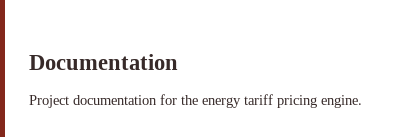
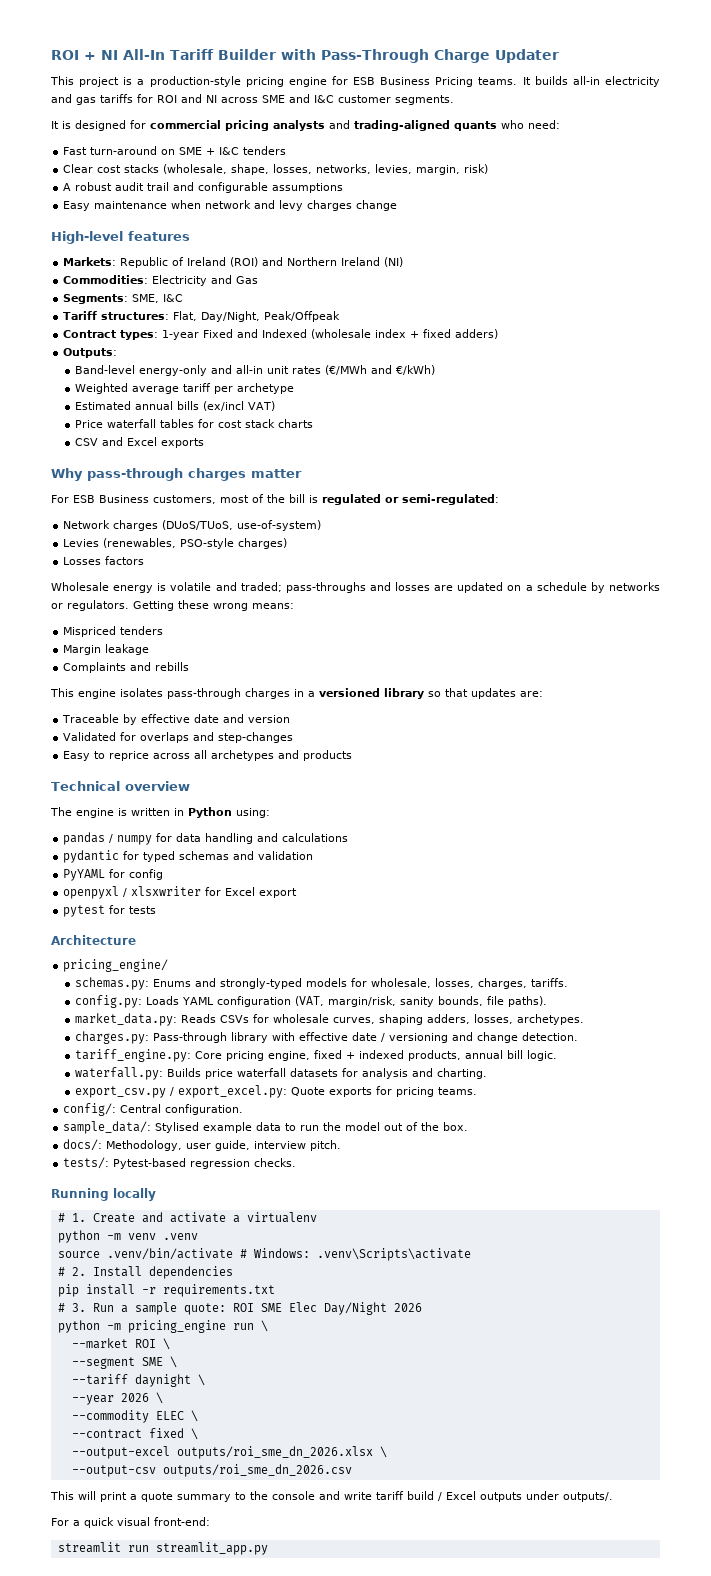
[29,54,178,70] [29,94,362,108] Documentation // Project documentation for the energy tariff pricing engine. -> [51,49,559,63] [50,76,660,87] [51,94,454,105] [51,120,560,131] [63,146,287,155] [63,164,489,175] [63,182,344,193] [63,200,398,211] [51,231,190,244] [63,257,404,268] [63,275,259,286] [63,294,184,304] [63,311,341,322] [63,329,499,340] [63,348,118,358] [75,365,436,376] [75,383,295,394] [75,401,276,411] [75,419,314,428] [75,437,205,448] [51,468,302,481] [51,494,499,505] [63,520,322,531] [63,538,288,549] [63,556,145,565] [51,582,660,593] [51,600,294,611] [63,626,164,637] [63,644,150,655] [63,662,190,673] [50,688,543,699] [62,714,291,725] [63,732,294,743] [63,750,353,761] [51,781,190,791] [50,807,270,818] [63,832,349,845] [63,850,314,863] [63,869,164,881] [63,886,298,899] [63,905,157,917] [51,935,136,945] [63,959,169,972] [75,977,569,990] [75,995,548,1008] [75,1013,585,1026] [75,1031,579,1044] [75,1049,558,1062] [75,1067,488,1080] [75,1085,478,1098] [63,1103,244,1116] [63,1121,469,1134] [63,1139,342,1151] [63,1157,297,1169] [51,1188,156,1201] [57,1212,317,1223] [57,1230,198,1243] [57,1248,471,1261] [57,1266,233,1279] [57,1284,275,1297] [57,1302,422,1315] [57,1320,268,1333] [71,1338,170,1350] [71,1356,177,1369] [71,1374,205,1387] [71,1392,163,1405] [71,1410,198,1423] [71,1428,198,1440] [71,1446,387,1459] [71,1464,352,1477] [50,1491,613,1502] [51,1517,210,1528] [57,1542,268,1555] ROI + NI All-In Tariff Builder with Pass-Through Charge Updater // This project is a production-style pricing engine for ESB Business Pricing teams. It builds all-in electricity and gas tariffs for ROI and NI across SME and I&C customer segments. // It is designed for commercial pricing analysts and trading-aligned quants who need: // Fast turn-around on SME + I&C tenders // Clear cost stacks (wholesale, shape, losses, networks, levies, margin, risk) // A robust audit trail and configurable assumptions // Easy maintenance when network and levy charges change // High-level features // Markets: Republic of Ireland (ROI) and Northern Ireland (NI) // Commodities: Electricity and Gas // Segments: SME, I&C // Tariff structures: Flat, Day/Night, Peak/Offpeak // Contract types: 1-year Fixed and Indexed (wholesale index + fixed adders) // Outputs: // Band-level energy-only and all-in unit rates (€/MWh and €/kWh) // Weighted average tariff per archetype // Estimated annual bills (ex/incl VAT) // Price waterfall tables for cost stack charts // CSV and Excel exports // Why pass-through charges matter // For ESB Business customers, most of the bill is regulated or semi-regulated: // Network charges (DUoS/TUoS, use-of-system) // Levies (renewables, PSO-style charges) // Losses factors // Wholesale energy is volatile and traded; pass-throughs and losses are updated on a schedule by networks or regulators. Getting these wrong means: // Mispriced tenders // Margin leakage // Complaints and rebills // This engine isolates pass-through charges in a versioned library so that updates are: // Traceable by effective date and version // Validated for overlaps and step-changes // Easy to reprice across all archetypes and products // Technical overview // The engine is written in Python using: // pandas / numpy for data handling and calculations // pydantic for typed schemas and validation // PyYAML for config // openpyxl / xlsxwriter for Excel export // pytest for tests // Architecture // pricing_engine/ // schemas.py: Enums and strongly-typed models for wholesale, losses, charges, tariffs. // config.py: Loads YAML configuration (VAT, margin/risk, sanity bounds, file paths). // market_data.py: Reads CSVs for wholesale curves, shaping adders, losses, archetypes. // charges.py: Pass-through library with effective date / versioning and change detection. // tariff_engine.py: Core pricing engine, fixed + indexed products, annual bill logic. // waterfall.py: Builds price waterfall datasets for analysis and charting. // export_csv.py / export_excel.py: Quote exports for pricing teams. // config/: Central configuration. // sample_data/: Stylised example data to run the model out of the box. // docs/: Methodology, user guide, interview pitch. // tests/: Pytest-based regression checks. // Running locally // # 1. Create and activate a virtualenv // python -m venv .venv // source .venv/bin/activate # Windows: .venv\Scripts\activate // # 2. Install dependencies // pip install -r requirements.txt // # 3. Run a sample quote: ROI SME Elec Day/Night 2026 // python -m pricing_engine run \ // --market ROI \ // --segment SME \ // --tariff daynight \ // --year 2026 \ // --commodity ELEC \ // --contract fixed \ // --output-excel outputs/roi_sme_dn_2026.xlsx \ // --output-csv outputs/roi_sme_dn_2026.csv // This will print a quote summary to the console and write tariff build / Excel outputs under outputs/. // For a quick visual front-end: // streamlit run streamlit_app.py

